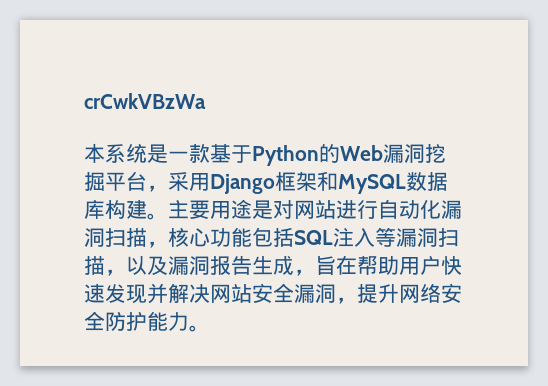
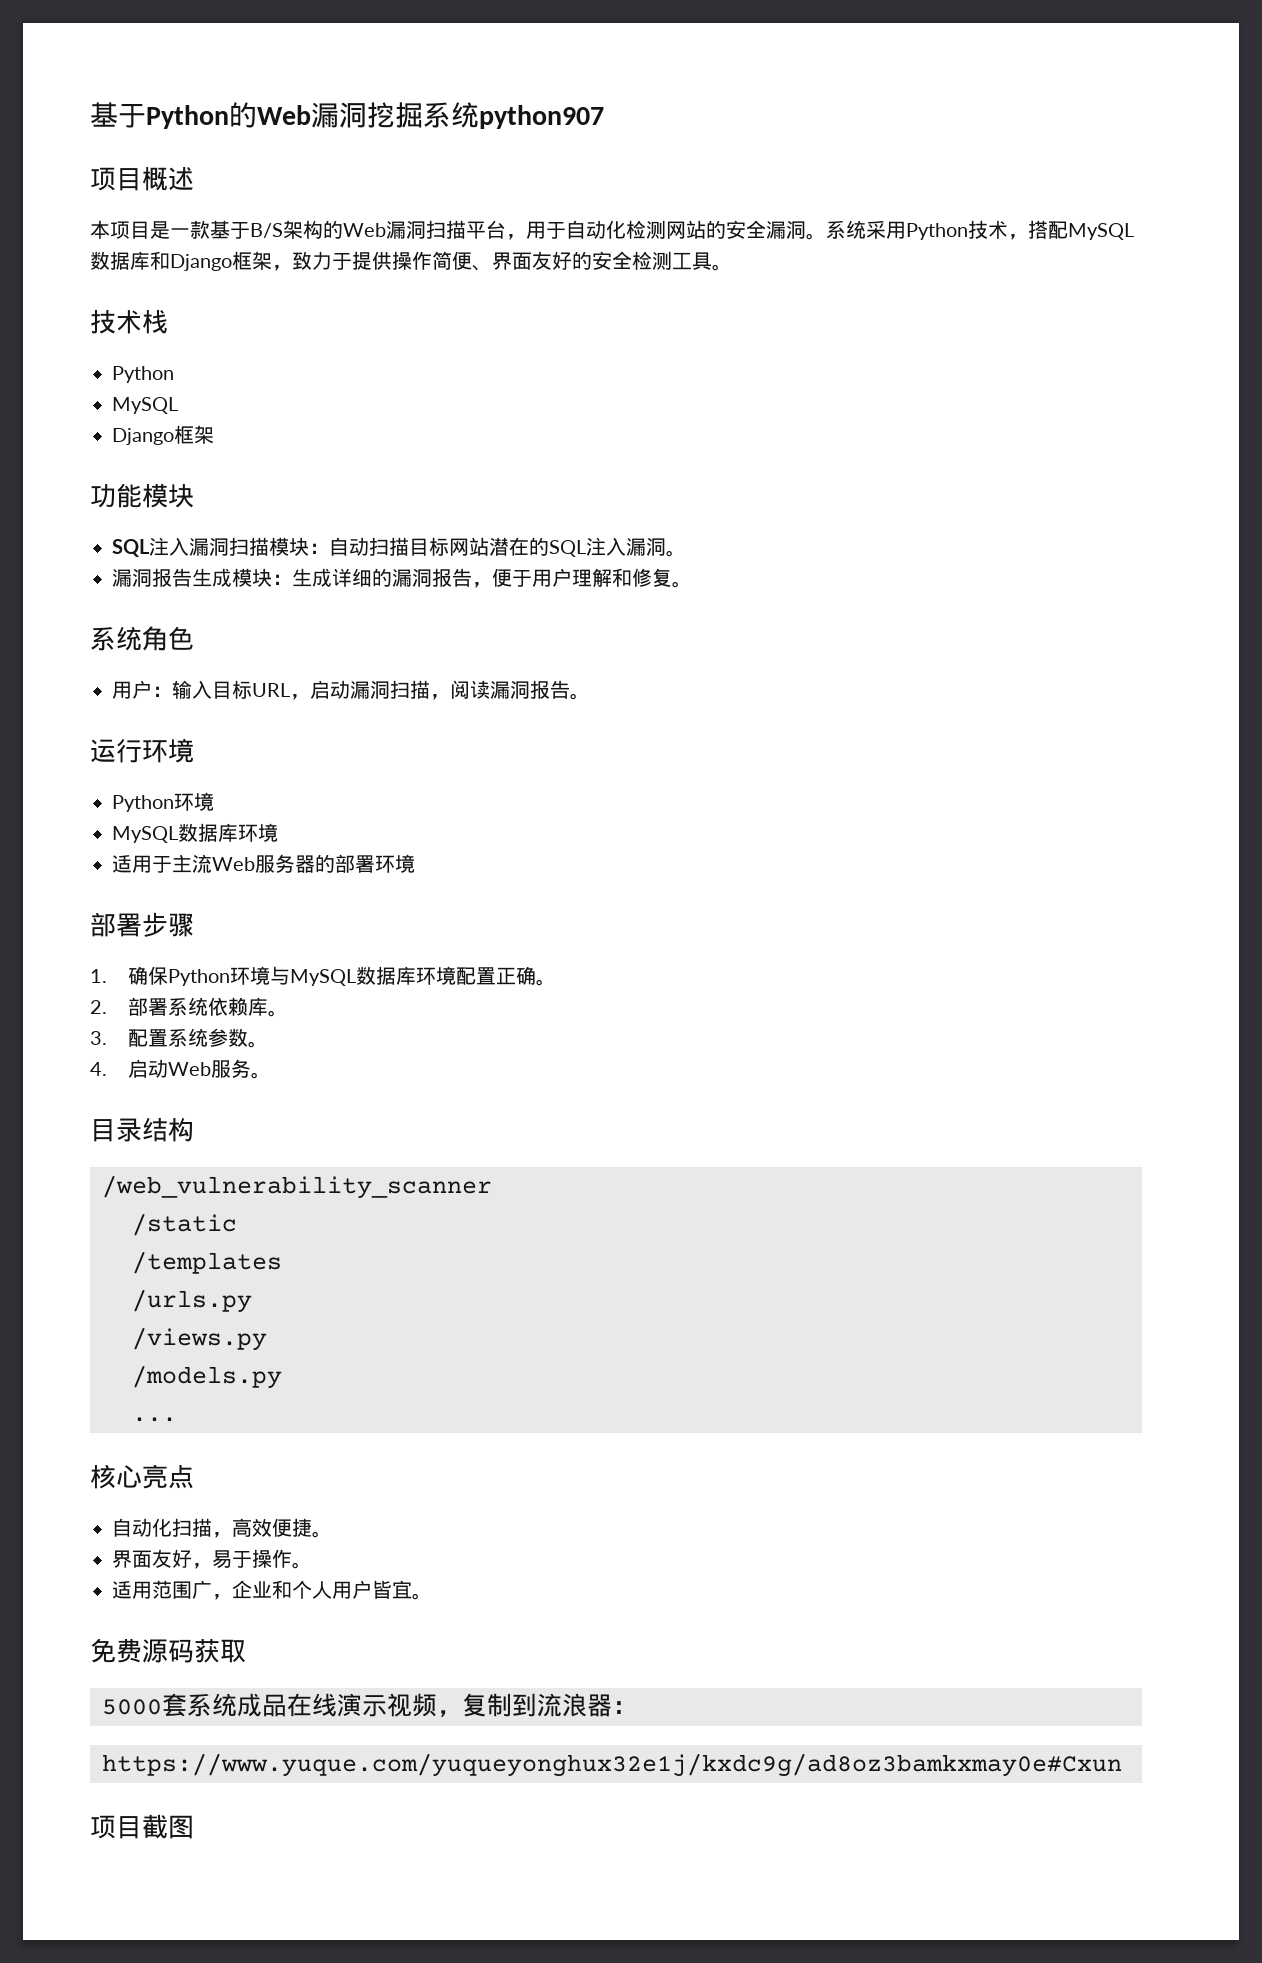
[84,93,206,109] [84,143,210,163] crCwkVBzWa // 本系统是一款 -> (90, 114) none
[105,171,448,194] [84,199,462,220] [84,227,459,248] [84,255,462,276] [84,283,462,304] [84,311,210,332] 平台，采用Django框架和MySQL数据库构建。主要用途是对网站进行自动化漏洞扫描，核心功能包括SQL注入等漏洞扫描，以及漏洞报告生成，旨在帮助用户快速发现并解决网站安全漏洞，提升网络安全防护能力。 -> [423,102,604,129] [90,166,194,191] [90,220,1134,240] [90,251,732,271] [90,309,168,334] [112,366,174,383] [112,397,178,414] [112,425,214,445] [90,483,194,508] [112,537,686,557] [112,568,692,588] [90,626,194,651] [112,680,590,700] [90,738,194,763] [112,792,214,812] [112,823,278,843] [112,854,415,873] [90,912,194,937] [90,966,556,986] [90,997,288,1017] [90,1028,268,1048] [90,1059,271,1079] [90,1117,194,1142] [102,1175,492,1199] [132,1213,237,1236] [132,1251,282,1274] [132,1289,252,1313] [132,1327,267,1351] [132,1365,282,1389] [132,1417,177,1422] [90,1464,194,1489] [112,1518,332,1538] [112,1549,312,1569] [112,1580,432,1600] [90,1638,246,1663] [102,1693,637,1718] [102,1753,1122,1777] [90,1814,194,1839] 系统python907 // 项目概述 // 本项目是一款基于B/S架构的Web漏洞扫描平台，用于自动化检测网站的安全漏洞。系统采用Python技术，搭配MySQL数据库和Django框架，致力于提供操作简便、界面友好的安全检测工具。 // 技术栈 // Python // MySQL // Django框架 // 功能模块 // SQL注入漏洞扫描模块：自动扫描目标网站潜在的SQL注入漏洞。 // 漏洞报告生成模块：生成详细的漏洞报告，便于用户理解和修复。 // 系统角色 // 用户：输入目标URL，启动漏洞扫描，阅读漏洞报告。 // 运行环境 // Python环境 // MySQL数据库环境 // 适用于主流Web服务器的部署环境 // 部署步骤 // 1.确保Python环境与MySQL数据库环境配置正确。 // 2.部署系统依赖库。 // 3.配置系统参数。 // 4.启动Web服务。 // 目录结构 // /web_vulnerability_scanner // /static // /templates // /urls.py // /views.py // /models.py // ... // 核心亮点 // 自动化扫描，高效便捷。 // 界面友好，易于操作。 // 适用范围广，企业和个人用户皆宜。 // 免费源码获取 // 5000套系统成品在线演示视频，复制到流浪器： // https://www.yuque.com/yuqueyonghux32e1j/kxdc9g/ad8oz3bamkxmay0e#Cxun // 项目截图

